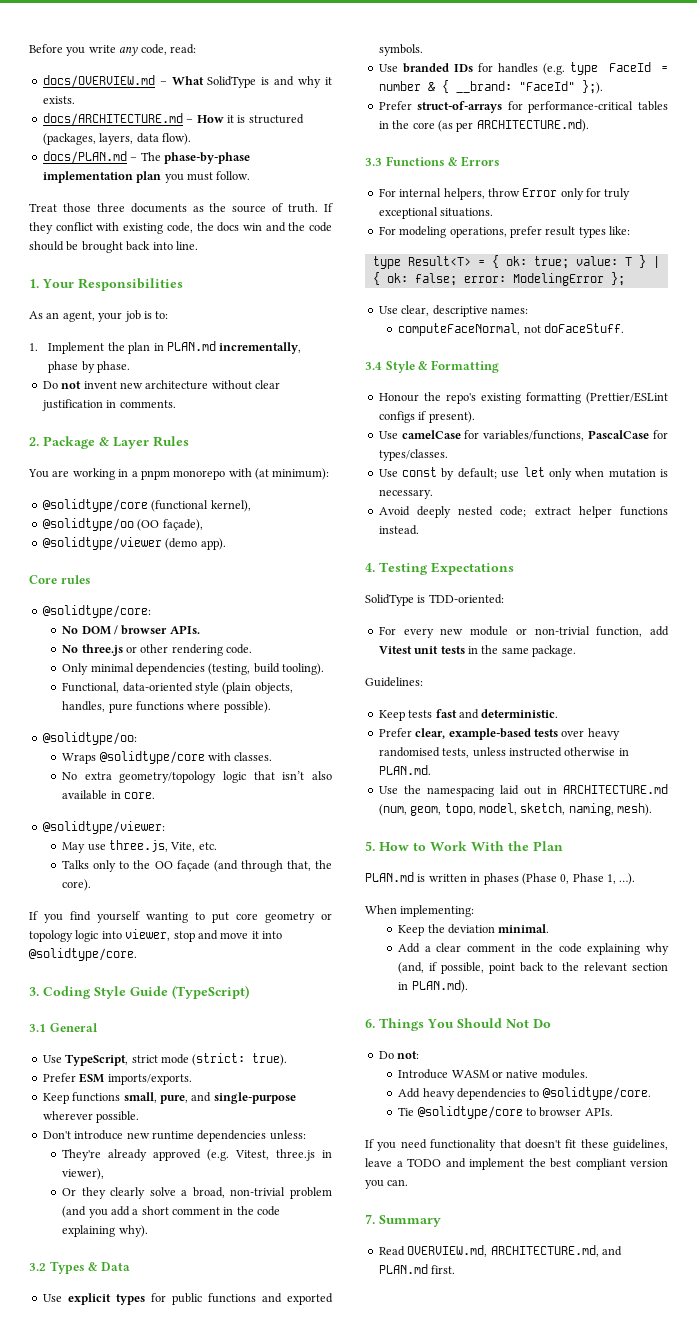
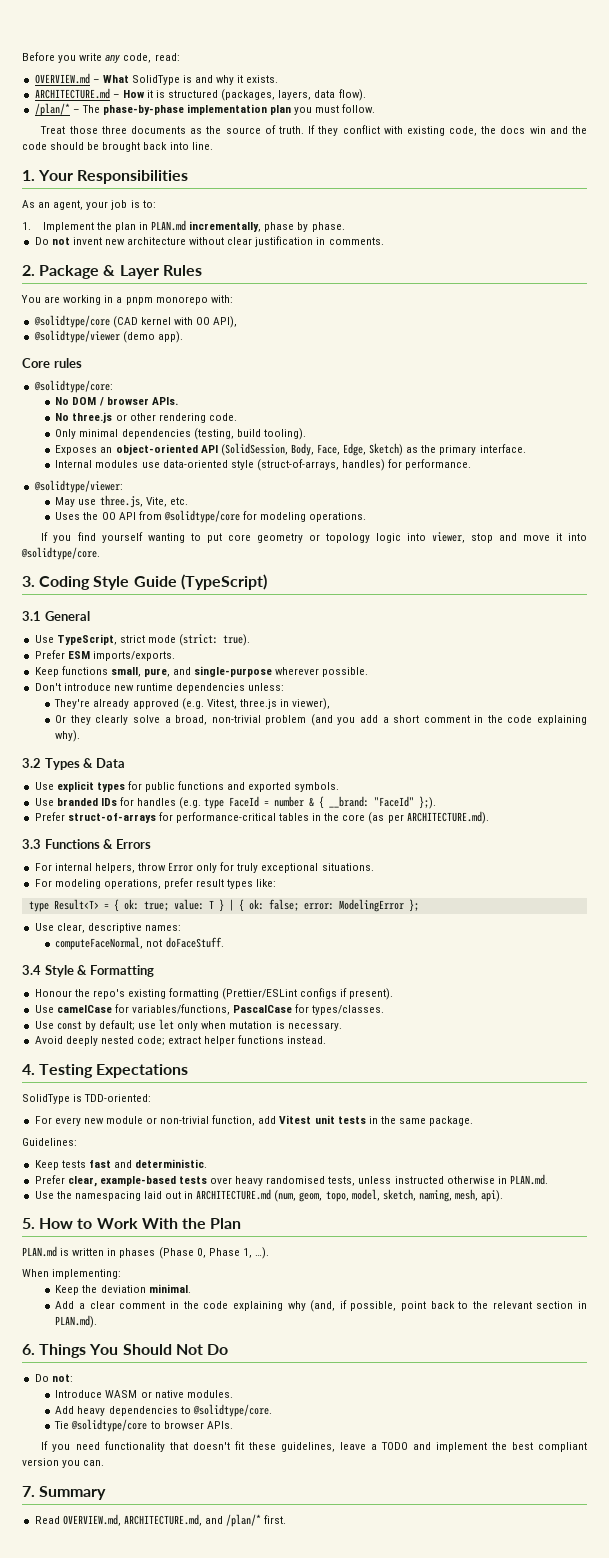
[42,75,155,88] docs/OVERVIEW.md -> [34,73,90,84] OVERVIEW.md
[42,113,183,126] docs/ARCHITECTURE.md -> [34,88,110,99] ARCHITECTURE.md
[42,151,127,164] docs/PLAN.md -> [34,103,70,116] /plan/*
[228,468,330,480] [42,499,251,512] [42,518,203,531] with (at minimum): // @solidtype/core (functional kernel), // @solidtype/oo (OO façade), -> [210,295,233,303] [33,315,238,328] with: // @solidtype/core (CAD kernel with OO API),
[62,682,293,694] [62,701,271,713] [42,732,137,745] [62,751,273,764] [62,771,332,783] [62,790,155,800] Functional, data-oriented style (plain objects, handles, pure functions where possible). // @solidtype/oo: // Wraps @solidtype/core with classes. // No extra geometry/topology logic that isn’t also available in core. -> [55,443,526,456] [55,459,472,471] Exposes an object-oriented API (SolidSession, Body, Face, Edge, Sketch) as the primary interface. // Internal modules use data-oriented style (struct-of-arrays, handles) for performance.
[62,860,332,872] [62,879,92,891] Talks only to the OO façade (and through that, the core). -> [55,510,367,523] Uses the OO API from @solidtype/core for modeling operations.
[617,803,652,816] mesh). -> [455,1189,504,1202] mesh, api).
[378,1264,428,1274] PLAN.md -> [226,1514,262,1527] /plan/*

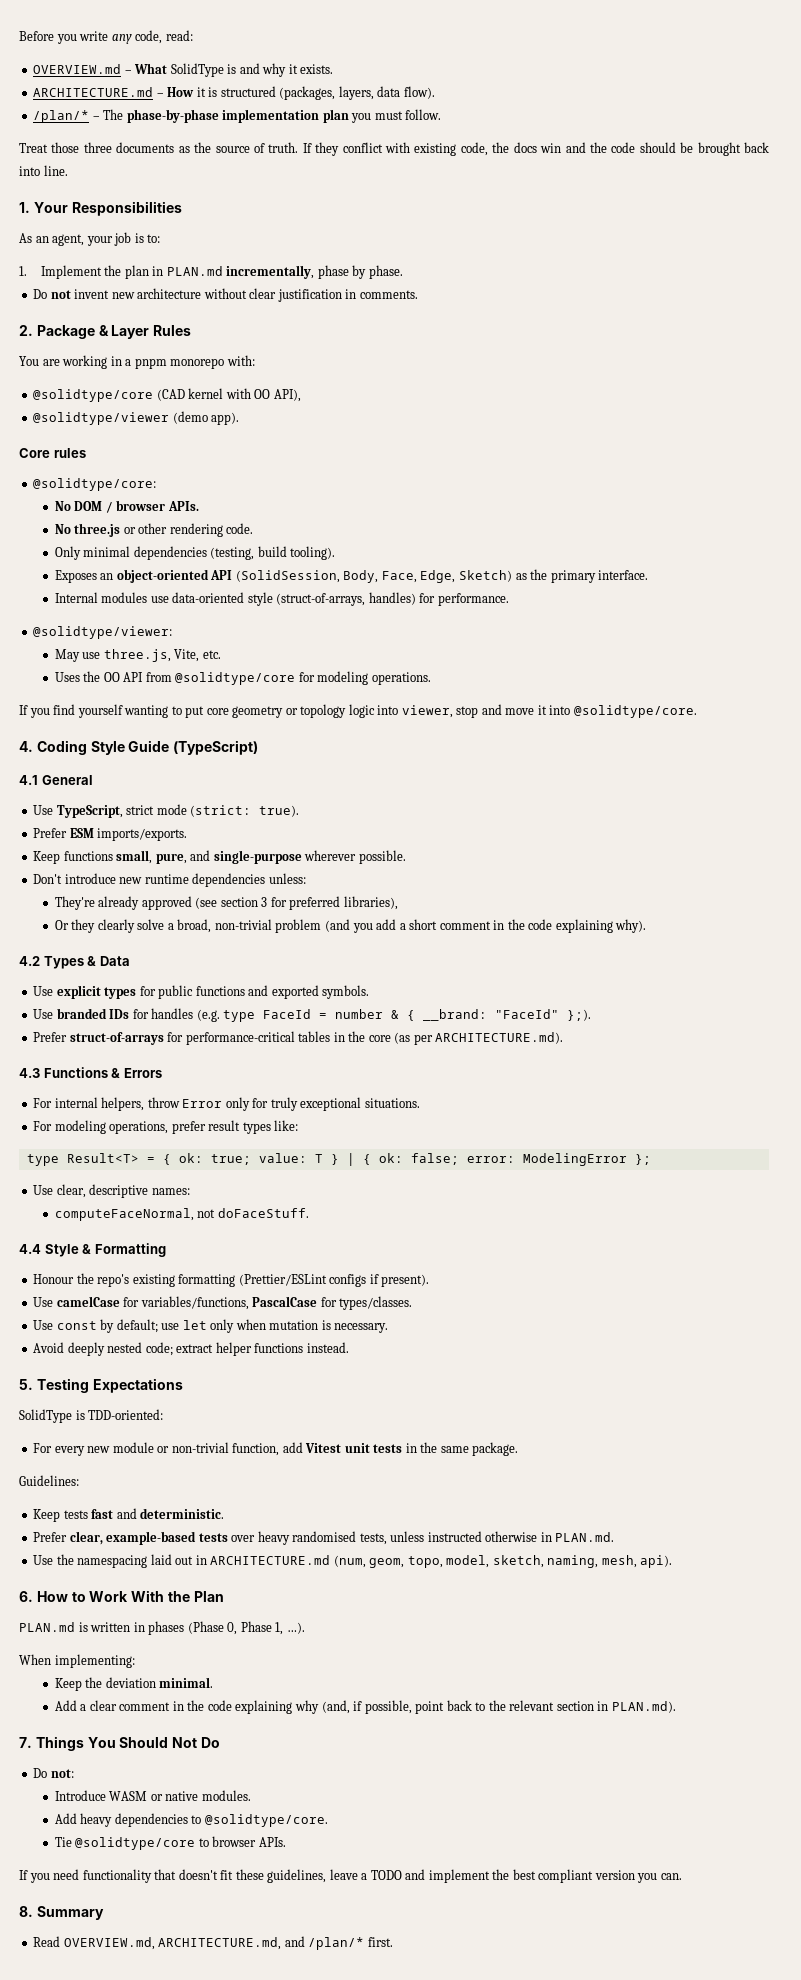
[22,576,35,587] 3. -> [19,741,33,752] 4.
[22,611,41,621] 3.1 -> [19,775,38,785] 4.1
[181,698,331,710] (e.g. Vitest, three.js in viewer), -> [195,896,398,910] (see section 3 for preferred libraries),
[22,758,41,768] 3.2 -> [19,956,40,966] 4.2
[22,839,41,849] 3.3 -> [19,1068,40,1078] 4.3
[22,965,41,975] 3.4 -> [19,1244,41,1254] 4.4
[22,1064,35,1075] 4. -> [19,1379,33,1390] 5.
[22,1218,35,1229] 5. -> [19,1591,33,1602] 6.
[22,1344,35,1355] 6. -> [19,1737,32,1748] 7.
[22,1486,35,1497] 7. -> [19,1906,33,1917] 8.

